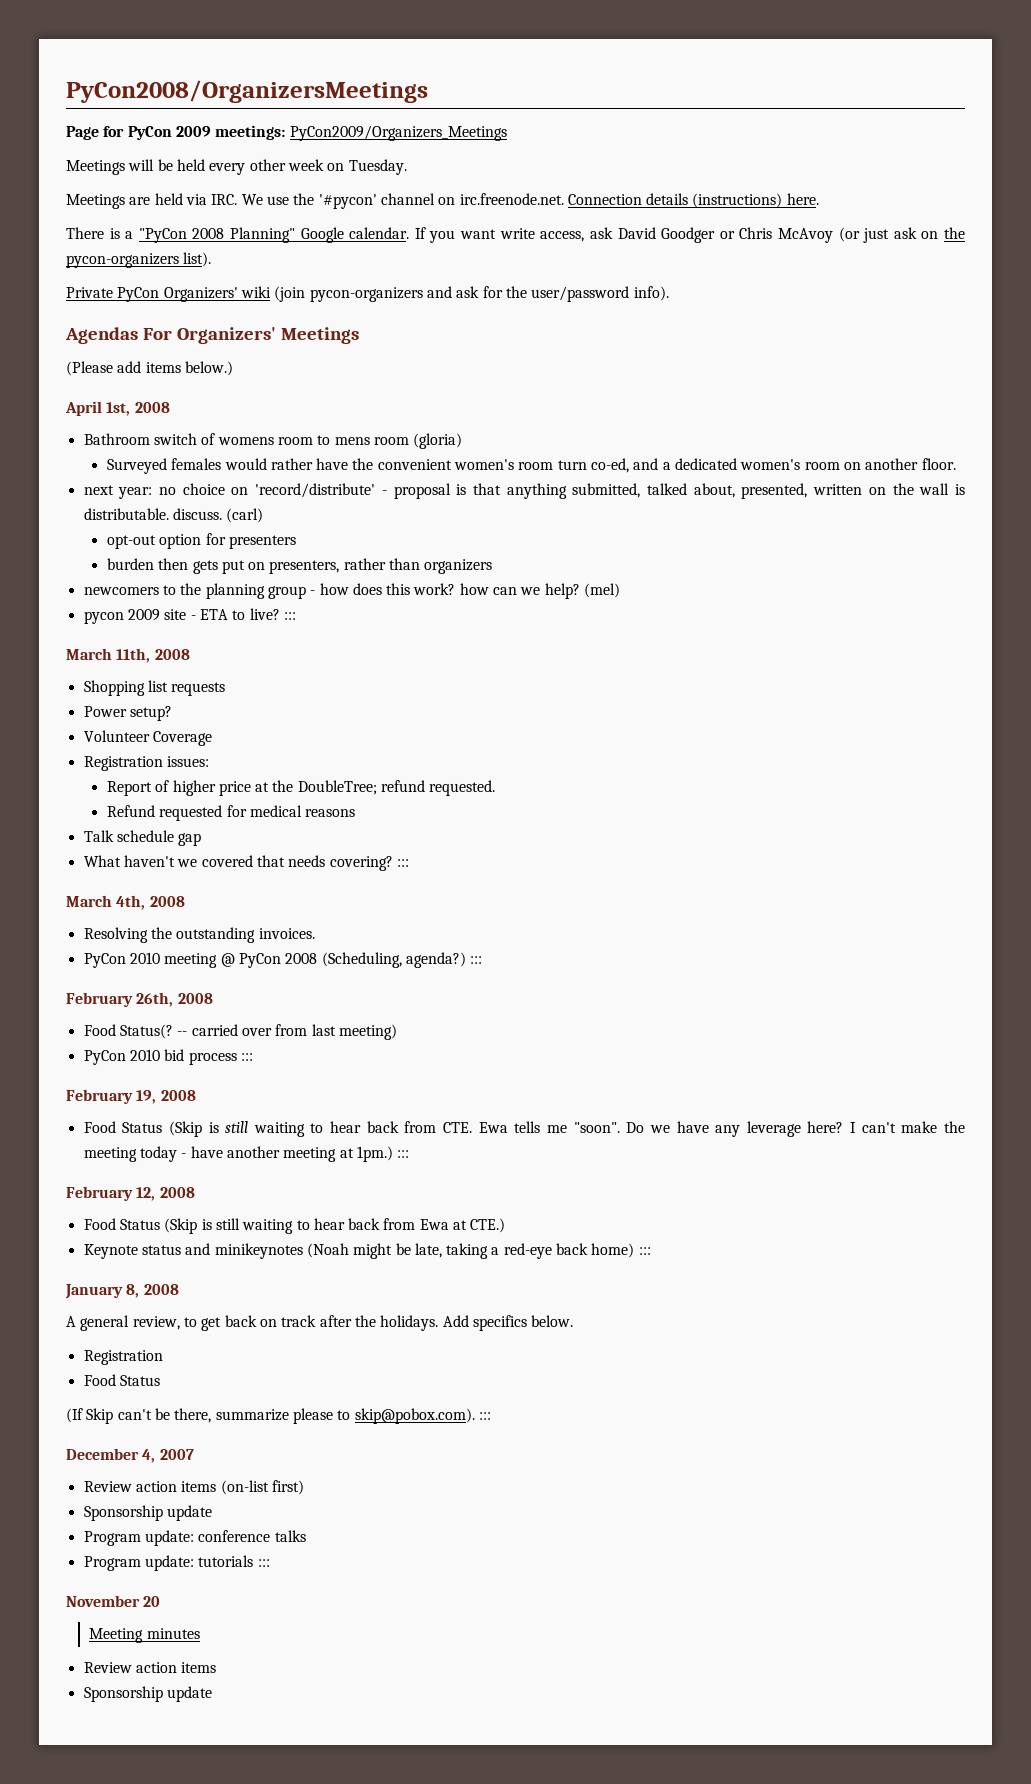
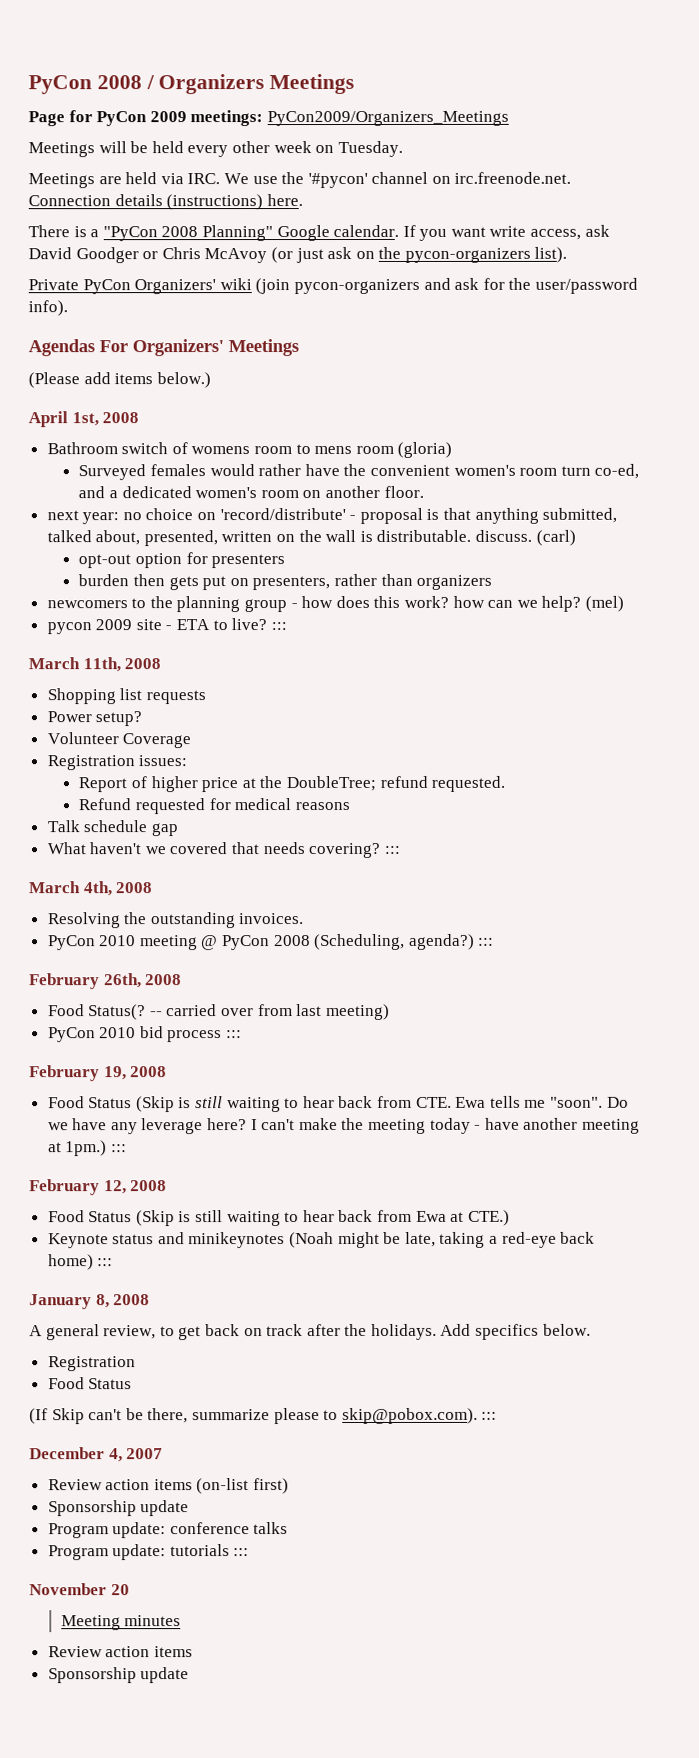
[66,80,428,103] PyCon2008/OrganizersMeetings -> [28,73,355,95] PyCon 2008 / Organizers Meetings

